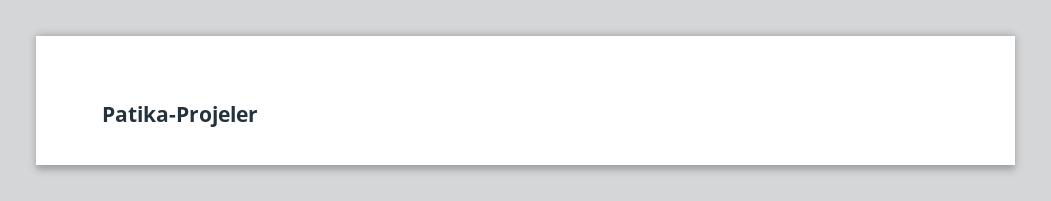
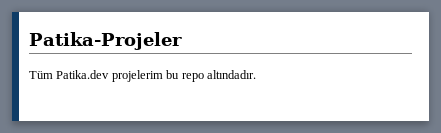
(258, 116) none -> [29,70,256,82] // Tüm Patika.dev projelerim bu repo altındadır.

